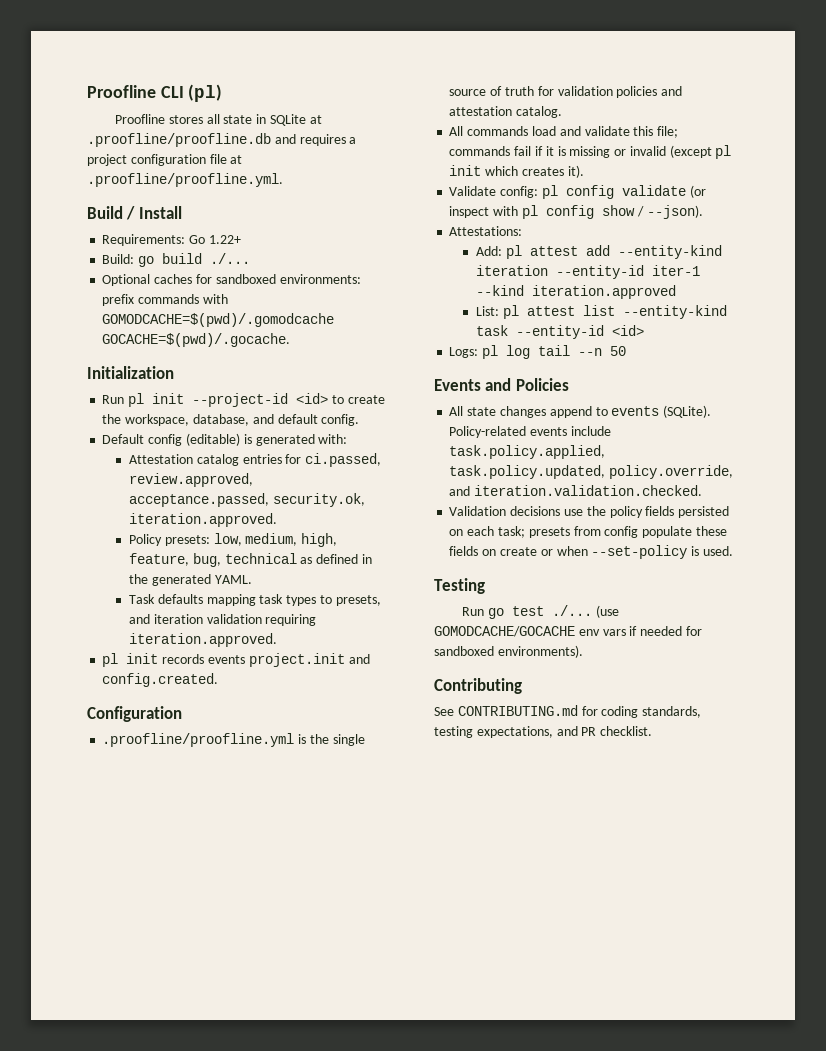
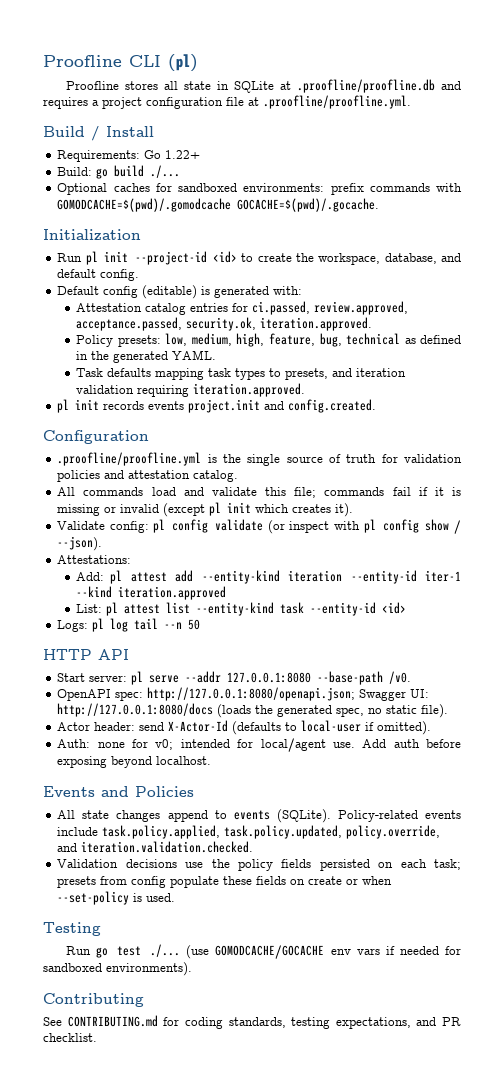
(627, 351) none -> [43,649,129,660] [57,671,412,685] [57,687,430,701] [57,703,449,718] [57,720,432,735] [57,738,461,752] [57,756,212,768] // HTTP API // Start server: pl serve --addr 127.0.0.1:8080 --base-path /v0. // OpenAPI spec: http://127.0.0.1:8080/openapi.json; Swagger UI: http://127.0.0.1:8080/docs (loads the generated spec, no static file). // Actor header: send X-Actor-Id (defaults to local-user if omitted). // Auth: none for v0; intended for local/agent use. Add auth before exposing beyond localhost.

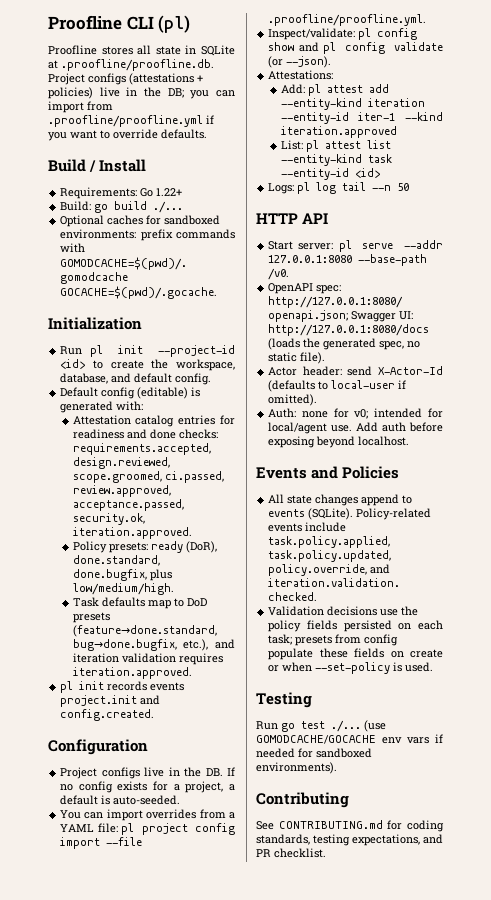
[296,79,461,93] [43,95,411,109] .proofline/proofline.db and requires a project configuration file at .proofline/proofline.yml. -> [61,59,214,71] [48,73,203,85] [48,87,235,99] [48,101,113,113] [48,115,214,127] [48,129,207,141] .proofline/proofline.db. Project configs (attestations + policies) live in the DB; you can import from .proofline/proofline.yml if you want to override defaults.
(249, 307) none -> [72,429,218,439] [72,443,211,455] [72,457,170,469] [72,471,162,483] readiness and done checks: requirements.accepted, design.reviewed, scope.groomed,
[165,333,462,347] [76,350,217,363] [76,368,329,380] low, medium, high, feature, bug, technical as defined in the generated YAML. // Task defaults mapping task types to presets, -> [150,541,217,553] [72,555,160,566] [72,569,172,581] [72,583,174,595] [72,597,207,609] [72,612,110,623] [72,625,217,637] [72,639,209,651] ready (DoR), done.standard, done.bugfix, plus low/medium/high. // Task defaults map to DoD presets (feature→done.standard, bug→done.bugfix, etc.),
[137,385,190,397] requiring -> [178,653,223,665] requires
[57,452,462,466] [57,470,239,482] [57,487,461,498] [57,502,354,517] [57,519,461,534] .proofline/proofline.yml is the single source of truth for validation policies and attestation catalog. // All commands load and validate this file; commands fail if it is missing or invalid (except pl init which creates it). // Validate config: pl config validate (or inspect with pl config show / -> [60,767,236,779] [60,781,236,793] [60,795,181,805] [60,809,235,821] [60,823,235,835] [60,837,143,849] [268,14,427,26] [268,28,418,40] [268,42,443,54] [268,56,284,68] Project configs live in the DB. If no config exists for a project, a default is auto-seeded. // You can import overrides from a YAML file: pl project config import --file .proofline/proofline.yml. // Inspect/validate: pl config show and pl config validate (or

